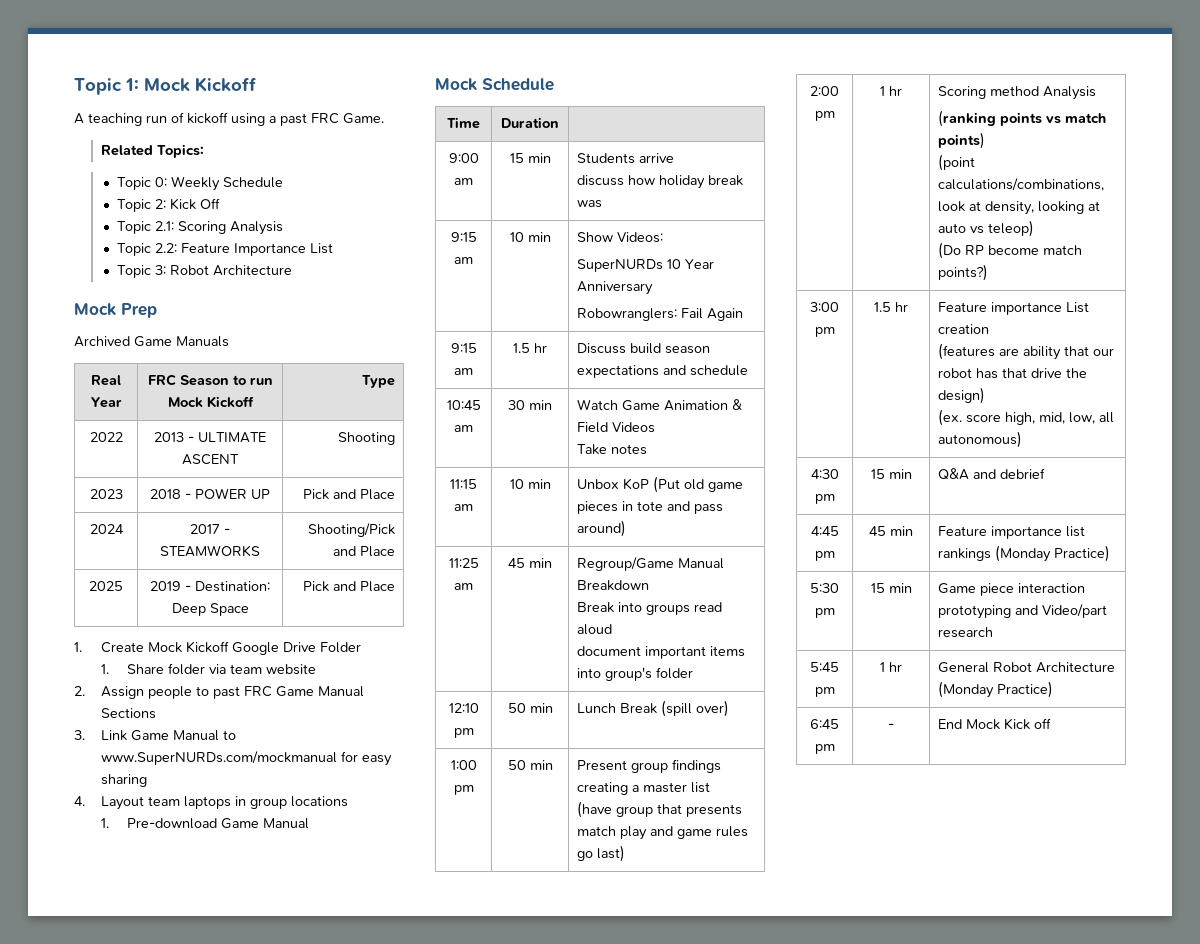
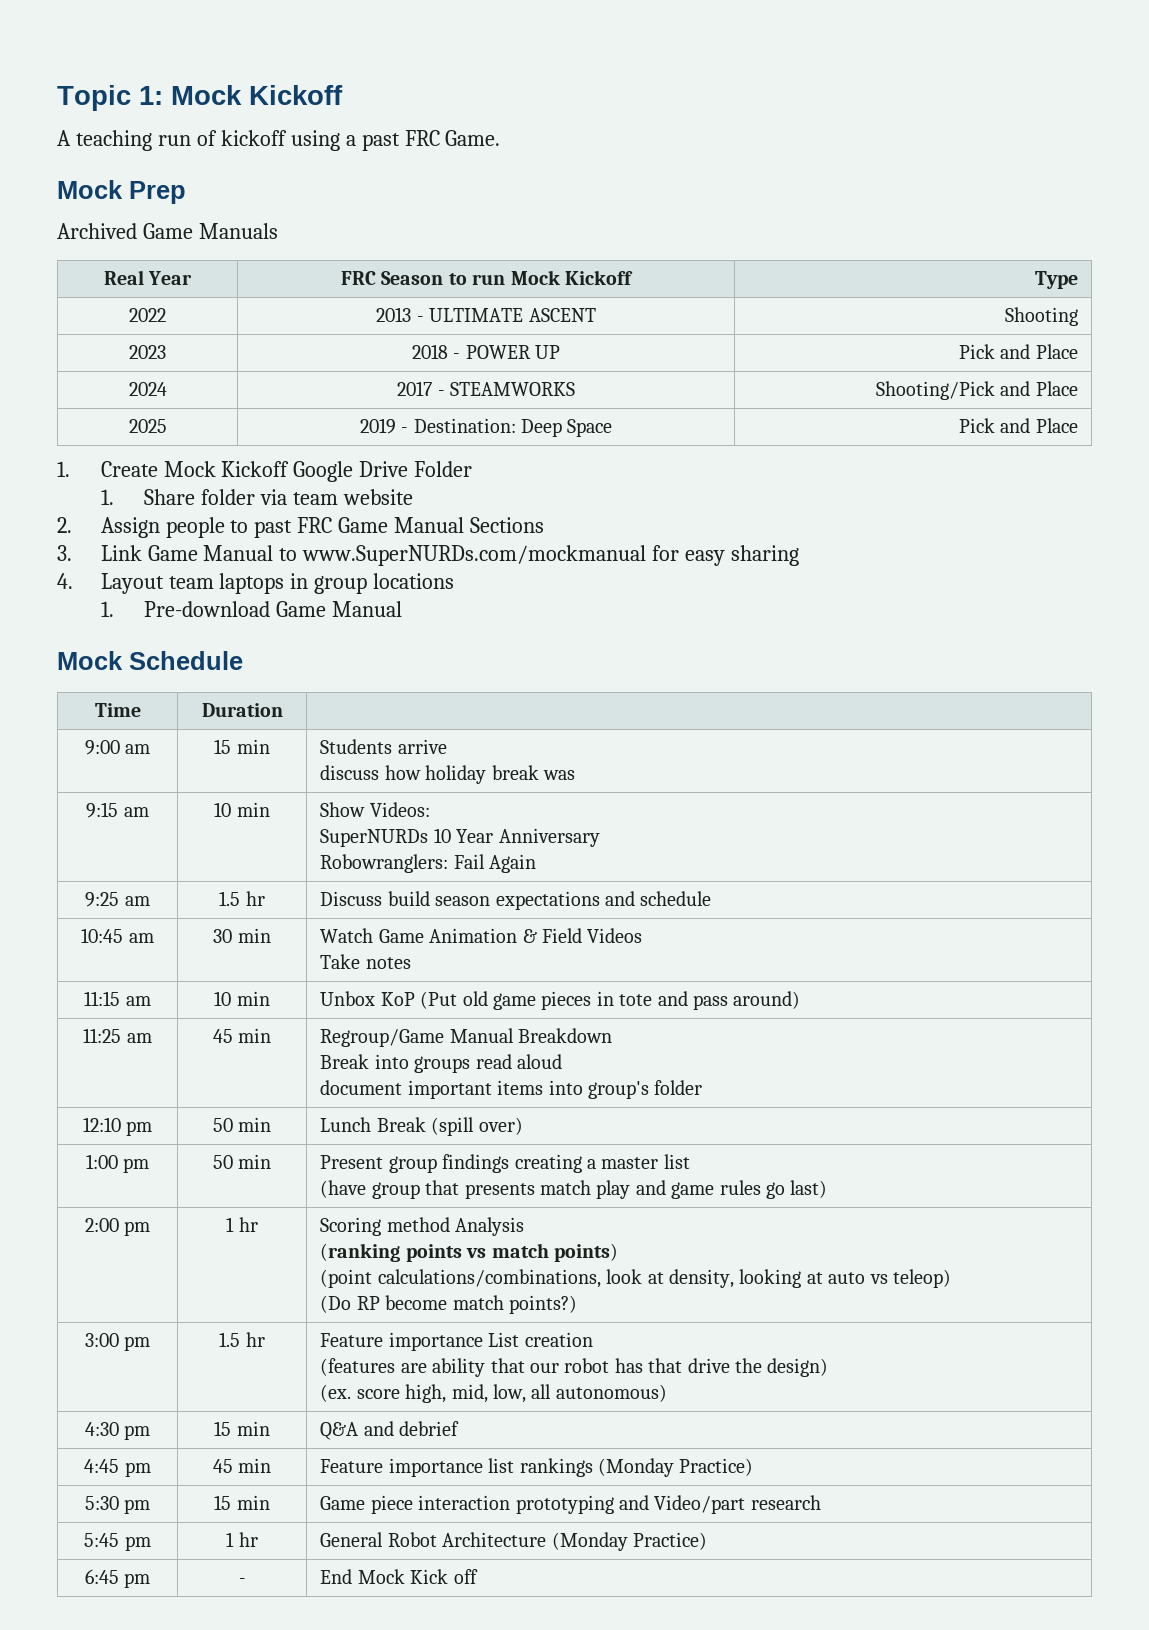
[100,144,204,158] [116,176,283,191] [116,198,220,212] [116,221,283,235] [116,243,333,256] [116,265,292,278] // Related Topics: // Topic 0: Weekly Schedule // Topic 2: Kick Off // Topic 2.1: Scoring Analysis // Topic 2.2: Feature Importance List // Topic 3: Robot Architecture -> (501, 138) none
[450,343,477,353] 9:15 -> [85,892,120,907] 9:25

